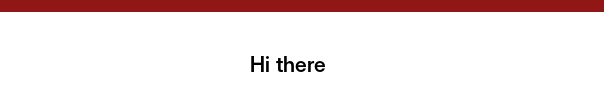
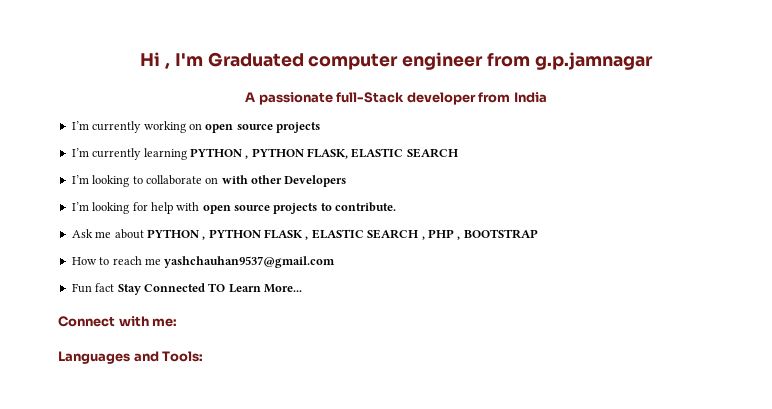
[275,56,326,72] there -> [165,52,653,70] [245,92,547,105] [71,121,320,133] [71,148,458,160] [71,175,347,187] [71,202,397,214] [71,229,538,240] [71,256,336,268] [71,283,302,295] [58,316,178,327] [58,351,204,364] , I'm Graduated computer engineer from g.p.jamnagar // A passionate full-Stack developer from India // I’m currently working on open source projects // I’m currently learning PYTHON , PYTHON FLASK, ELASTIC SEARCH // I’m looking to collaborate on with other Developers // I’m looking for help with open source projects to contribute. // Ask me about PYTHON , PYTHON FLASK , ELASTIC SEARCH , PHP , BOOTSTRAP // How to reach me yashchauhan9537@gmail.com // Fun fact Stay Connected TO Learn More... // Connect with me: // Languages and Tools:

